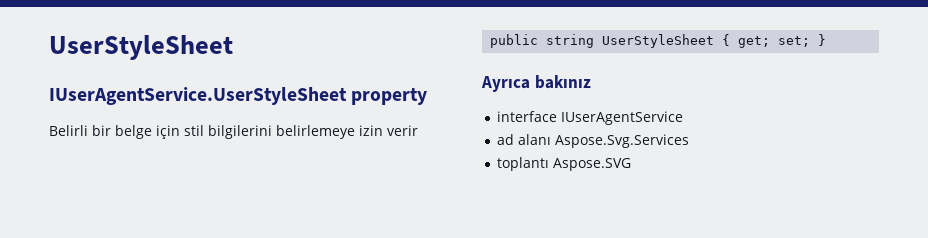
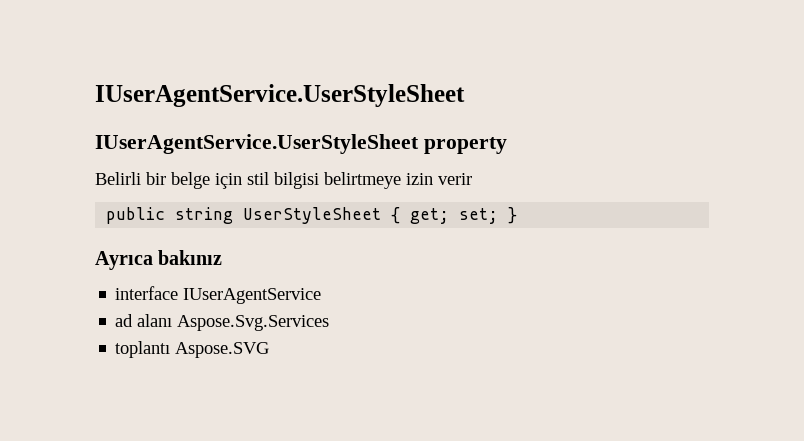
[49,35,233,60] UserStyleSheet -> [95,84,465,107] IUserAgentService.UserStyleSheet
[208,125,355,139] bilgilerini belirlemeye -> [274,172,401,189] bilgisi belirtmeye

